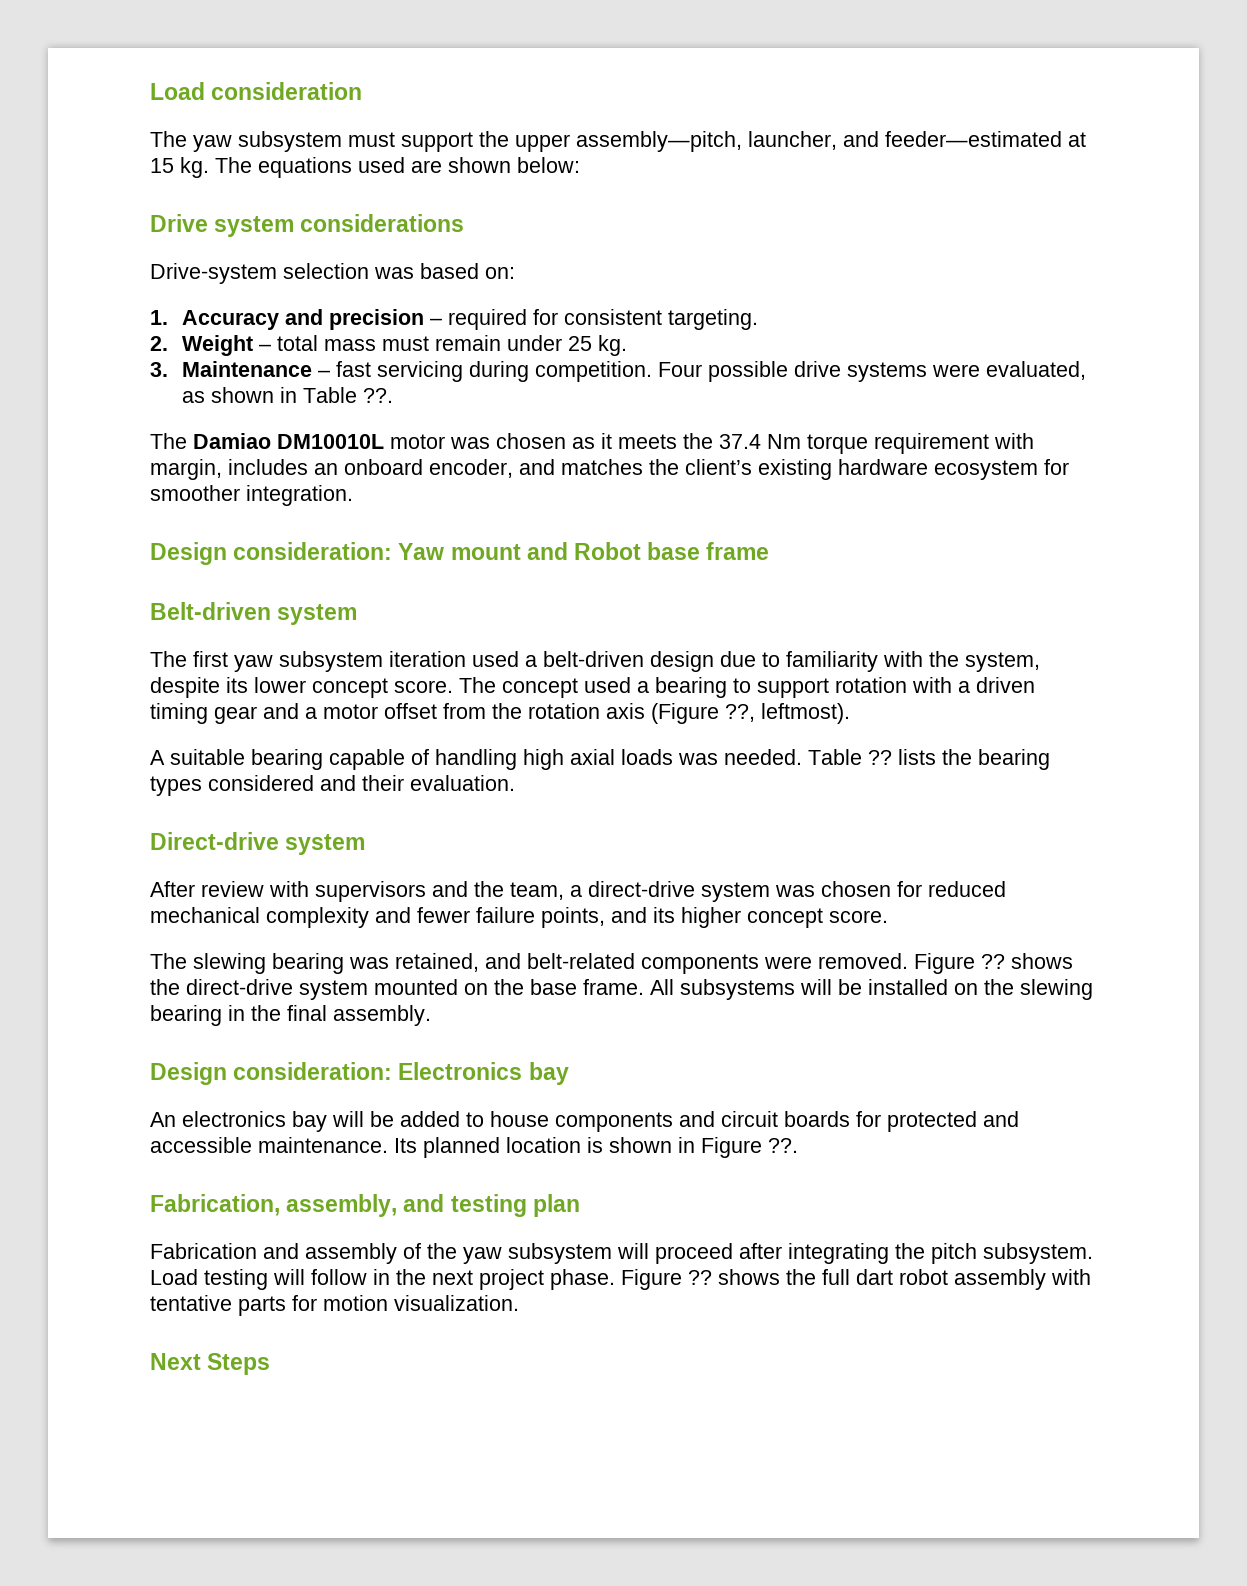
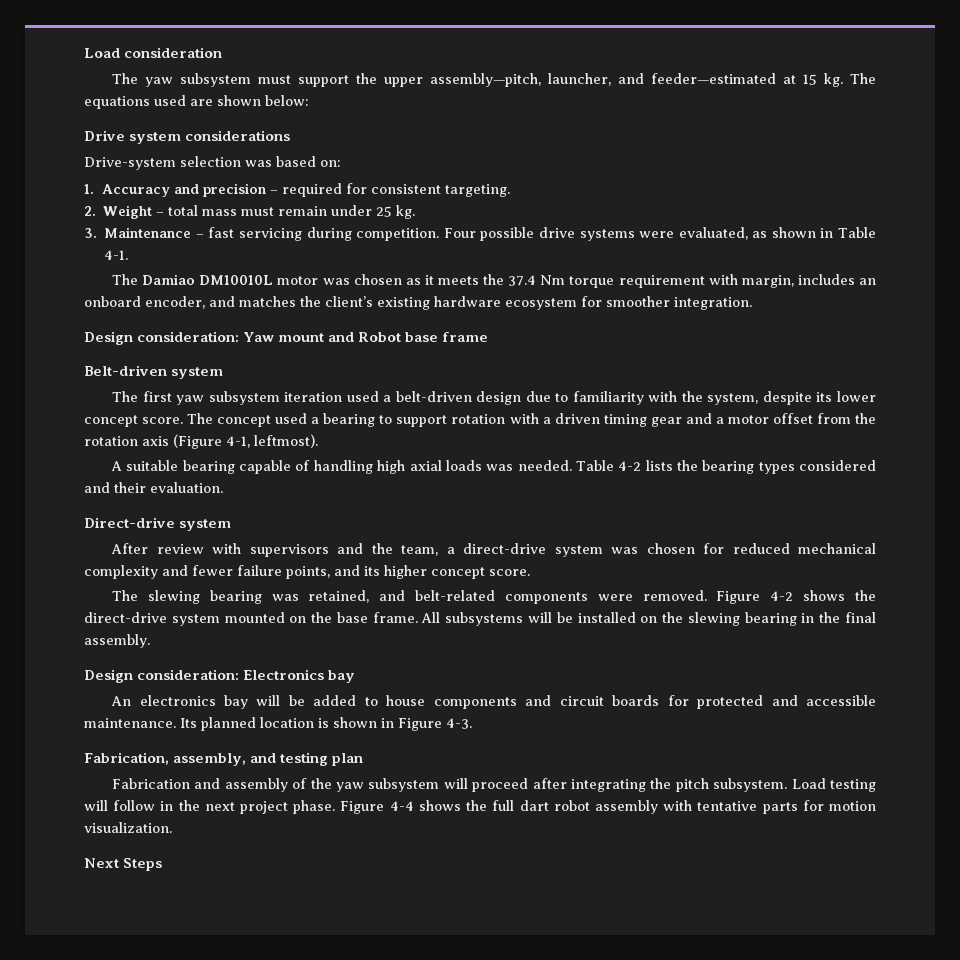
[362,388,393,403] ??. -> [104,250,129,260] 4-1.
[725,704,755,722] ??, -> [226,436,250,448] 4-1,
[868,750,892,765] ?? -> [618,461,642,471] 4-2
[981,954,1005,969] ?? -> [770,591,794,601] 4-2
[768,1138,798,1153] ??. -> [446,718,472,729] 4-3.
[688,1270,712,1285] ?? -> [389,801,414,811] 4-4

